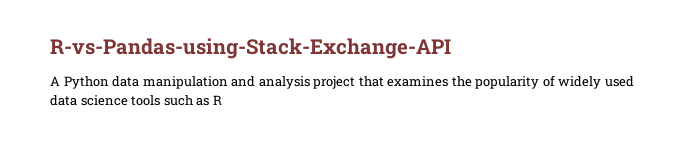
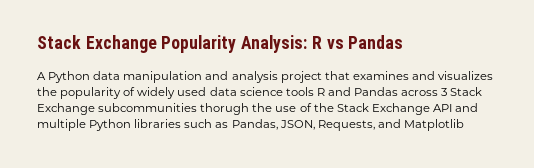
[50,38,451,59] R-vs-Pandas-using-Stack-Exchange-API -> [37,35,404,53] Stack Exchange Popularity Analysis: R vs Pandas
(449, 81) none -> [411,71,494,80] and visualizes
[163,95,222,106] such as R -> [316,87,483,96] [37,103,479,115] [37,119,464,131] R and Pandas across 3 Stack Exchange subcommunities thorugh the use of the Stack Exchange API and multiple Python libraries such as Pandas, JSON, Requests, and Matplotlib

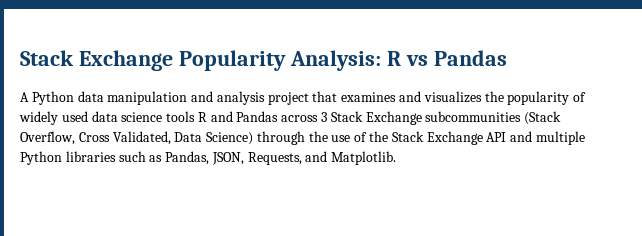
[200,103,250,115] thorugh -> [524,111,562,125] [20,131,305,145] (Stack Overflow, Cross Validated, Data Science) through
[403,119,464,131] Matplotlib -> [331,151,397,165] Matplotlib.

